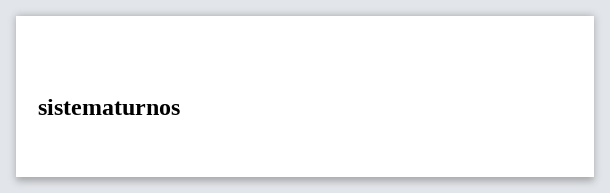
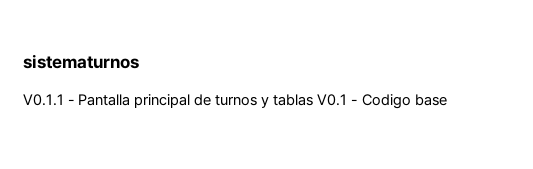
(180, 107) none -> [23,94,447,109] // V0.1.1 - Pantalla principal de turnos y tablas V0.1 - Codigo base

